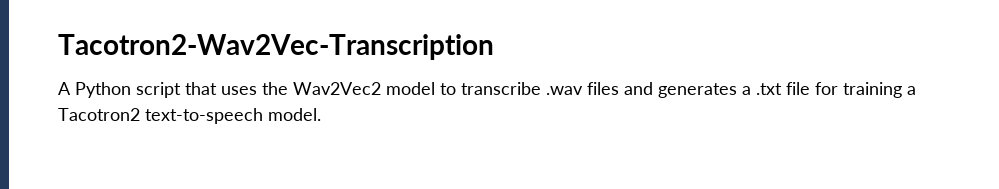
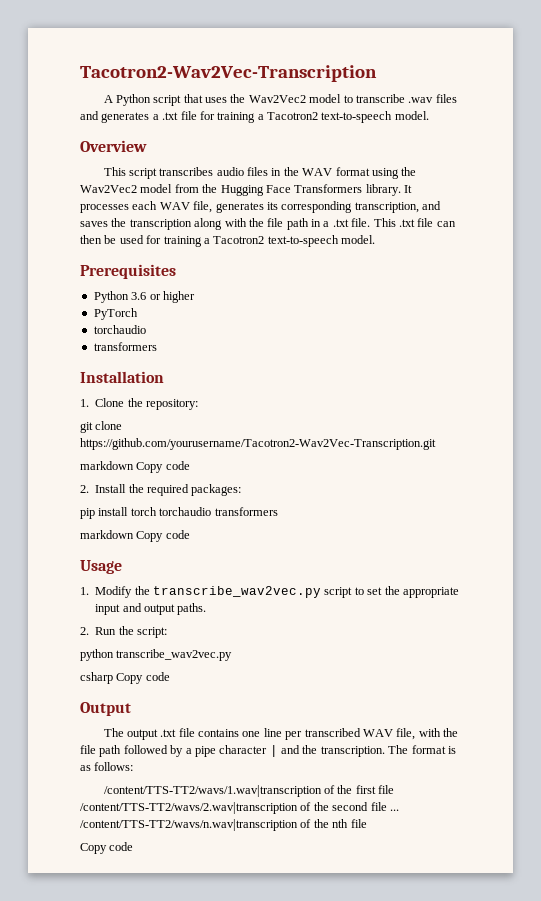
(321, 114) none -> [80,140,147,152] [103,167,417,179] [80,184,412,196] [80,201,441,213] [80,218,456,230] [80,235,375,247] [80,264,176,279] [93,291,195,303] [93,308,138,320] [93,325,146,334] [93,342,157,351] [80,371,164,383] [80,398,198,410] [80,421,123,433] [80,438,436,450] [80,461,190,473] [80,484,242,496] [80,507,278,519] [80,530,190,542] [80,560,122,574] [80,586,459,598] [95,603,207,615] [80,626,167,638] [80,649,233,661] [80,672,170,684] [80,702,131,716] [103,728,459,740] [80,745,456,757] [80,762,134,771] [103,785,395,797] [80,802,399,814] [80,819,367,831] [80,842,134,854] // Overview // This script transcribes audio files in the WAV format using the Wav2Vec2 model from the Hugging Face Transformers library. It processes each WAV file, generates its corresponding transcription, and saves the transcription along with the file path in a .txt file. This .txt file can then be used for training a Tacotron2 text-to-speech model. // Prerequisites // Python 3.6 or higher // PyTorch // torchaudio // transformers // Installation // 1. Clone the repository: // git clone https://github.com/yourusername/Tacotron2-Wav2Vec-Transcription.git // markdown Copy code // 2. Install the required packages: // pip install torch torchaudio transformers // markdown Copy code // Usage // 1. Modify the transcribe_wav2vec.py script to set the appropriate input and output paths. // 2. Run the script: // python transcribe_wav2vec.py // csharp Copy code // Output // The output .txt file contains one line per transcribed WAV file, with the file path followed by a pipe character | and the transcription. The format is as follows: // /content/TTS-TT2/wavs/1.wav|transcription of the first file /content/TTS-TT2/wavs/2.wav|transcription of the second file ... /content/TTS-TT2/wavs/n.wav|transcription of the nth file // Copy code

